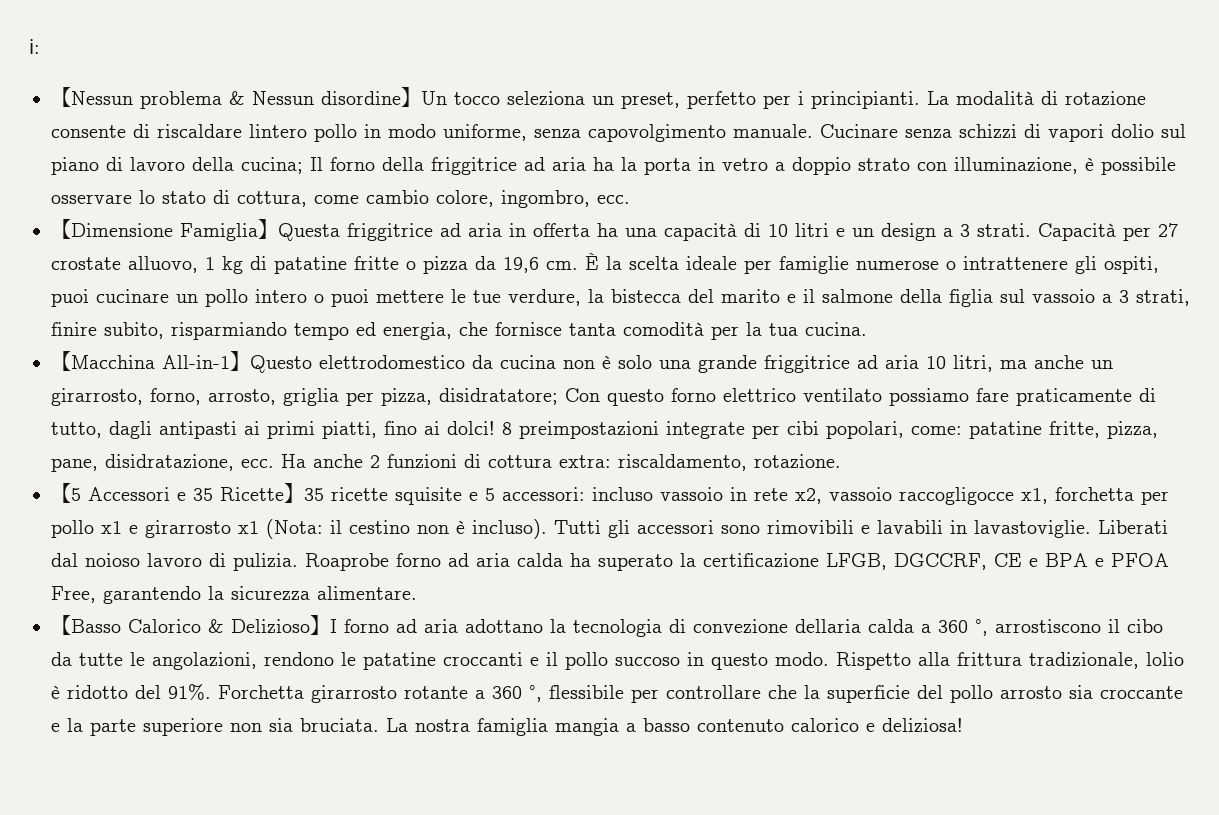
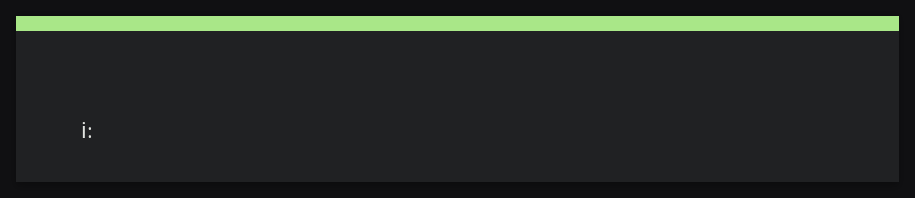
[51,87,1146,109] [51,124,1186,142] [51,157,1176,175] [51,190,630,208] [51,219,1178,241] [51,253,1159,274] [51,289,1190,307] [51,322,867,340] [51,351,1113,373] [51,388,1156,406] [51,420,1158,439] [51,454,841,472] [51,483,1169,505] [51,519,1168,539] [51,553,1169,571] [51,586,417,604] [51,615,1163,637] [51,652,1184,670] [51,684,1183,703] [51,717,963,736] // 【Nessun problema & Nessun disordine】Un tocco seleziona un preset, perfetto per i principianti. La modalità di rotazione consente di riscaldare lintero pollo in modo uniforme, senza capovolgimento manuale. Cucinare senza schizzi di vapori dolio sul piano di lavoro della cucina; Il forno della friggitrice ad aria ha la porta in vetro a doppio strato con illuminazione, è possibile osservare lo stato di cottura, come cambio colore, ingombro, ecc. // 【Dimensione Famiglia】Questa friggitrice ad aria in offerta ha una capacità di 10 litri e un design a 3 strati. Capacità per 27 crostate alluovo, 1 kg di patatine fritte o pizza da 19,6 cm. È la scelta ideale per famiglie numerose o intrattenere gli ospiti, puoi cucinare un pollo intero o puoi mettere le tue verdure, la bistecca del marito e il salmone della figlia sul vassoio a 3 strati, finire subito, risparmiando tempo ed energia, che fornisce tanta comodità per la tua cucina. // 【Macchina All-in-1】Questo elettrodomestico da cucina non è solo una grande friggitrice ad aria 10 litri, ma anche un girarrosto, forno, arrosto, griglia per pizza, disidratatore; Con questo forno elettrico ventilato possiamo fare praticamente di tutto, dagli antipasti ai primi piatti, fino ai dolci! 8 preimpostazioni integrate per cibi popolari, come: patatine fritte, pizza, pane, disidratazione, ecc. Ha anche 2 funzioni di cottura extra: riscaldamento, rotazione. // 【5 Accessori e 35 Ricette】35 ricette squisite e 5 accessori: incluso vassoio in rete x2, vassoio raccogligocce x1, forchetta per pollo x1 e girarrosto x1 (Nota: il cestino non è incluso). Tutti gli accessori sono rimovibili e lavabili in lavastoviglie. Liberati dal noioso lavoro di pulizia. Roaprobe forno ad aria calda ha superato la certificazione LFGB, DGCCRF, CE e BPA e PFOA Free, garantendo la sicurezza alimentare. // 【Basso Calorico & Delizioso】I forno ad aria adottano la tecnologia di convezione dellaria calda a 360 °, arrostiscono il cibo da tutte le angolazioni, rendono le patatine croccanti e il pollo succoso in questo modo. Rispetto alla frittura tradizionale, lolio è ridotto del 91%. Forchetta girarrosto rotante a 360 °, flessibile per controllare che la superficie del pollo arrosto sia croccante e la parte superiore non sia bruciata. La nostra famiglia mangia a basso contenuto calorico e deliziosa! -> (93, 130) none

